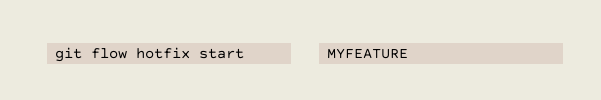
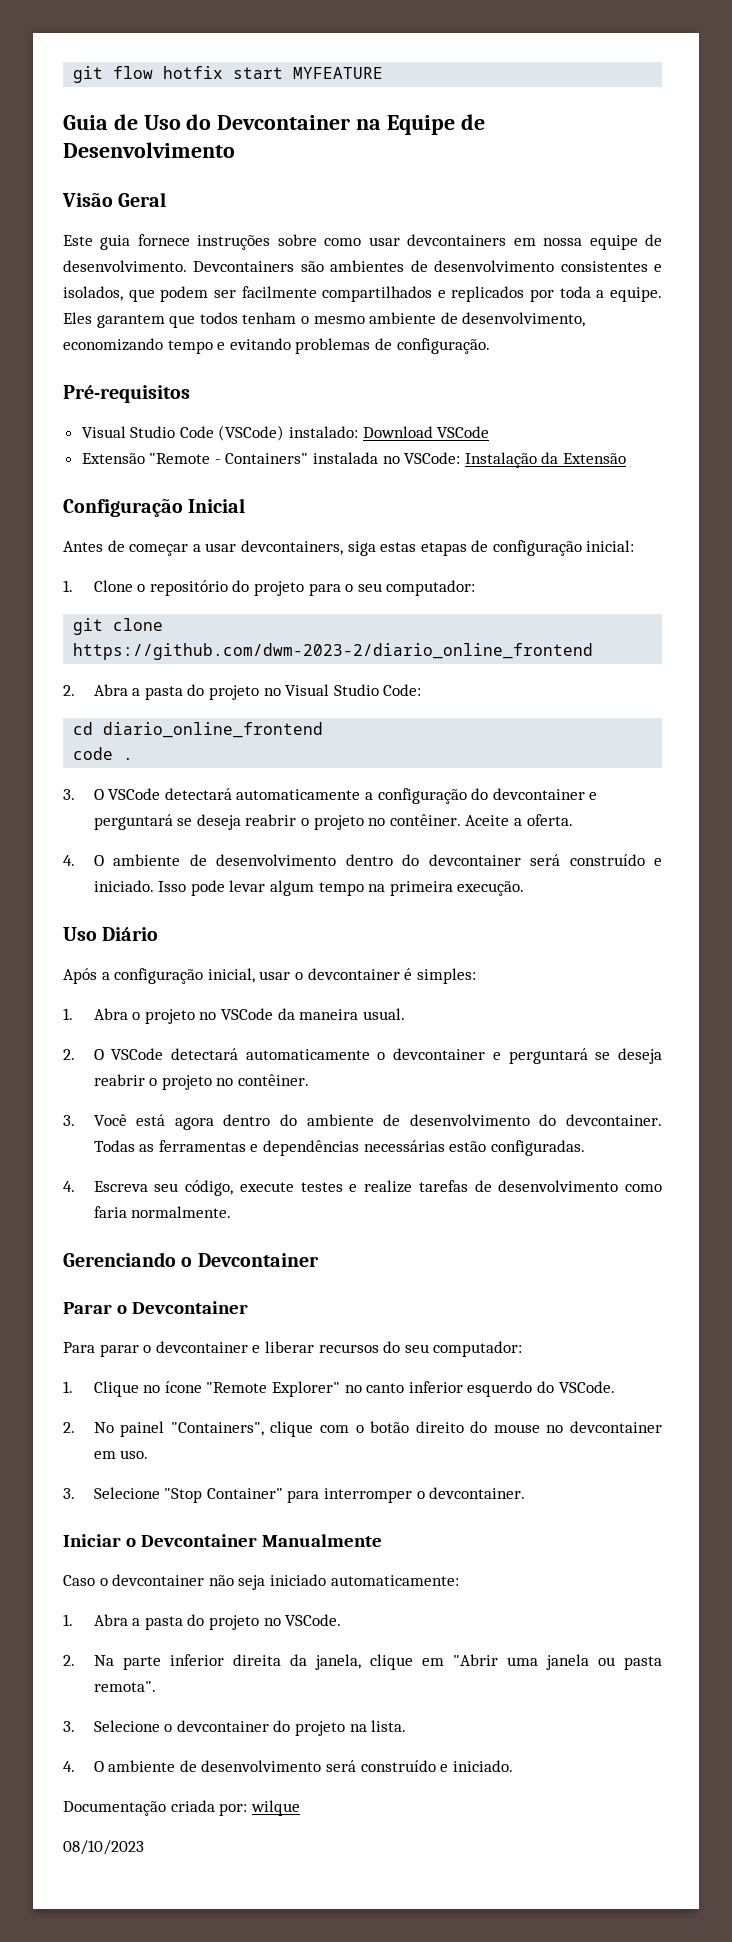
(408, 53) none -> [63,114,485,135] [63,142,235,158] [62,192,167,207] [63,234,662,250] [63,260,663,272] [63,286,662,302] [63,312,586,328] [63,338,490,354] [63,385,190,403] [81,425,490,441] [81,452,627,468] [63,498,246,517] [63,540,635,556] [63,580,476,596] [73,618,164,635] [73,643,594,660] [63,684,422,700] [73,722,324,738] [73,747,134,760] [63,788,598,804] [93,814,573,830] [63,854,662,866] [93,880,525,896] [63,927,159,941] [63,968,476,984] [63,1008,405,1024] [63,1048,662,1064] [93,1074,309,1090] [63,1114,662,1130] [93,1140,585,1156] [63,1180,663,1196] [93,1206,232,1218] [63,1252,319,1267] [63,1301,248,1314] [63,1341,523,1357] [63,1381,615,1397] [63,1421,662,1437] [93,1450,149,1459] [63,1487,526,1503] [63,1534,382,1547] [63,1574,459,1590] [63,1614,342,1630] [63,1654,662,1670] [93,1681,156,1692] [63,1720,407,1736] [63,1760,513,1772] [63,1800,300,1816] [63,1840,144,1855] // Guia de Uso do Devcontainer na Equipe de Desenvolvimento // Visão Geral // Este guia fornece instruções sobre como usar devcontainers em nossa equipe de desenvolvimento. Devcontainers são ambientes de desenvolvimento consistentes e isolados, que podem ser facilmente compartilhados e replicados por toda a equipe. Eles garantem que todos tenham o mesmo ambiente de desenvolvimento, economizando tempo e evitando problemas de configuração. // Pré-requisitos // Visual Studio Code (VSCode) instalado: Download VSCode // Extensão "Remote - Containers" instalada no VSCode: Instalação da Extensão // Configuração Inicial // Antes de começar a usar devcontainers, siga estas etapas de configuração inicial: // 1. Clone o repositório do projeto para o seu computador: // git clone https://github.com/dwm-2023-2/diario_online_frontend // 2. Abra a pasta do projeto no Visual Studio Code: // cd diario_online_frontend // code . // 3. O VSCode detectará automaticamente a configuração do devcontainer e perguntará se deseja reabrir o projeto no contêiner. Aceite a oferta. // 4. O ambiente de desenvolvimento dentro do devcontainer será construído e iniciado. Isso pode levar algum tempo na primeira execução. // Uso Diário // Após a configuração inicial, usar o devcontainer é simples: // 1. Abra o projeto no VSCode da maneira usual. // 2. O VSCode detectará automaticamente o devcontainer e perguntará se deseja reabrir o projeto no contêiner. // 3. Você está agora dentro do ambiente de desenvolvimento do devcontainer. Todas as ferramentas e dependências necessárias estão configuradas. // 4. Escreva seu código, execute testes e realize tarefas de desenvolvimento como faria normalmente. // Gerenciando o Devcontainer // Parar o Devcontainer // Para parar o devcontainer e liberar recursos do seu computador: // 1. Clique no ícone "Remote Explorer" no canto inferior esquerdo do VSCode. // 2. No painel "Containers", clique com o botão direito do mouse no devcontainer em uso. // 3. Selecione "Stop Container" para interromper o devcontainer. // Iniciar o Devcontainer Manualmente // Caso o devcontainer não seja iniciado automaticamente: // 1. Abra a pasta do projeto no VSCode. // 2. Na parte inferior direita da janela, clique em "Abrir uma janela ou pasta remota". // 3. Selecione o devcontainer do projeto na lista. // 4. O ambiente de desenvolvimento será construído e iniciado. // Documentação criada por: wilque // 08/10/2023

